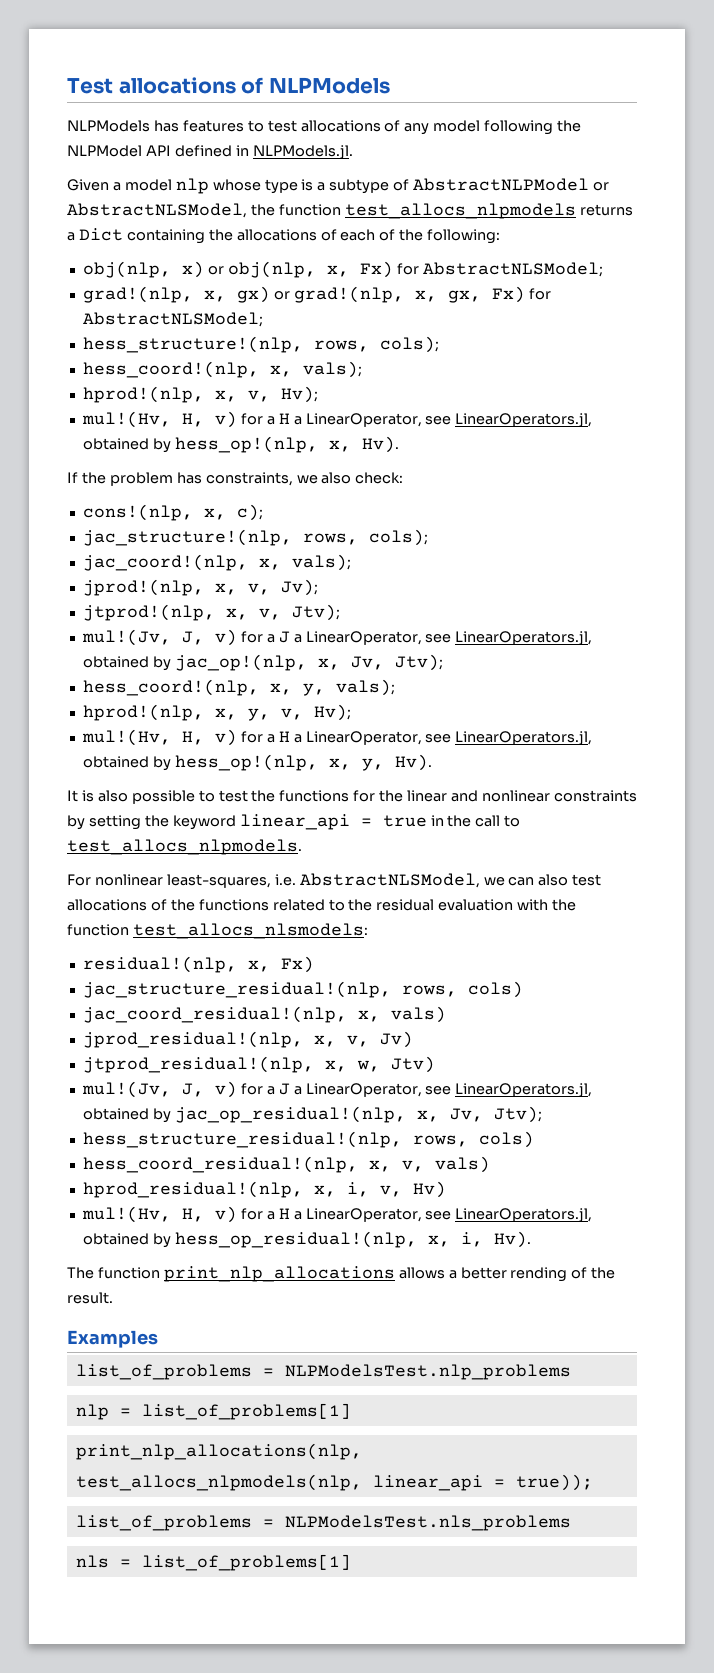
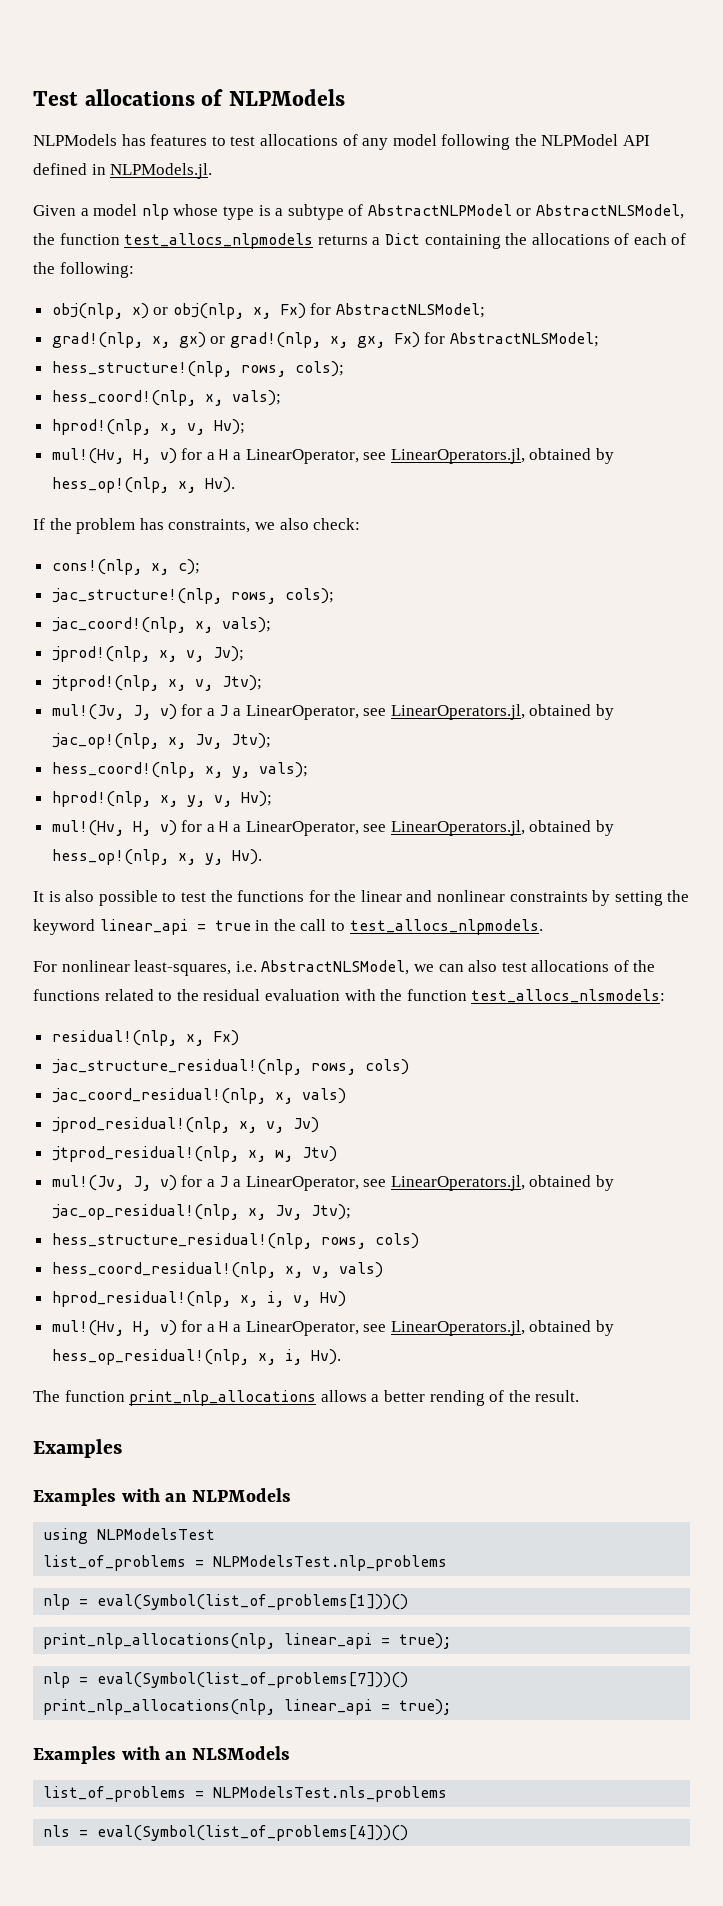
(158, 1339) none -> [33,1488,292,1506] [43,1528,216,1544] // Examples with an NLPModels // using NLPModelsTest
[141,1403,351,1420] [75,1443,362,1460] [75,1474,593,1491] list_of_problems[1] // print_nlp_allocations(nlp, test_allocs_nlpmodels(nlp, linear_api = true)); -> [97,1594,409,1610] [43,1633,452,1649] [43,1672,409,1688] [43,1699,452,1715] [33,1746,291,1764] eval(Symbol(list_of_problems[1]))() // print_nlp_allocations(nlp, linear_api = true); // nlp = eval(Symbol(list_of_problems[7]))() // print_nlp_allocations(nlp, linear_api = true); // Examples with an NLSModels
[141,1554,351,1571] list_of_problems[1] -> [97,1825,409,1841] eval(Symbol(list_of_problems[4]))()

